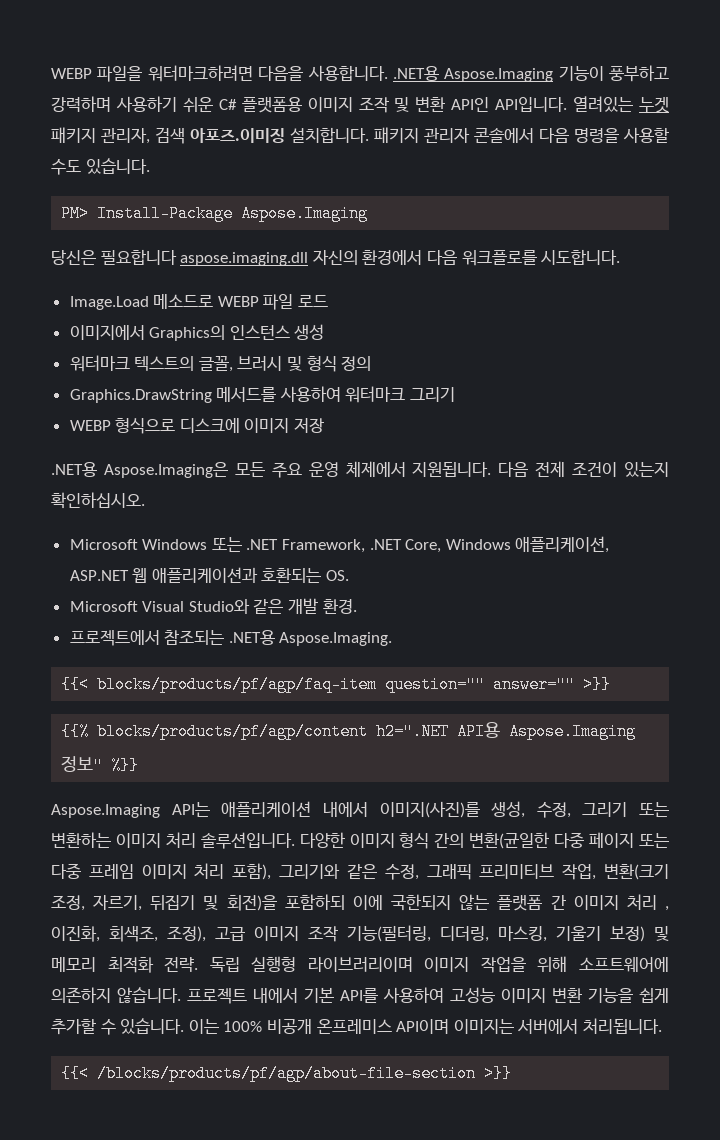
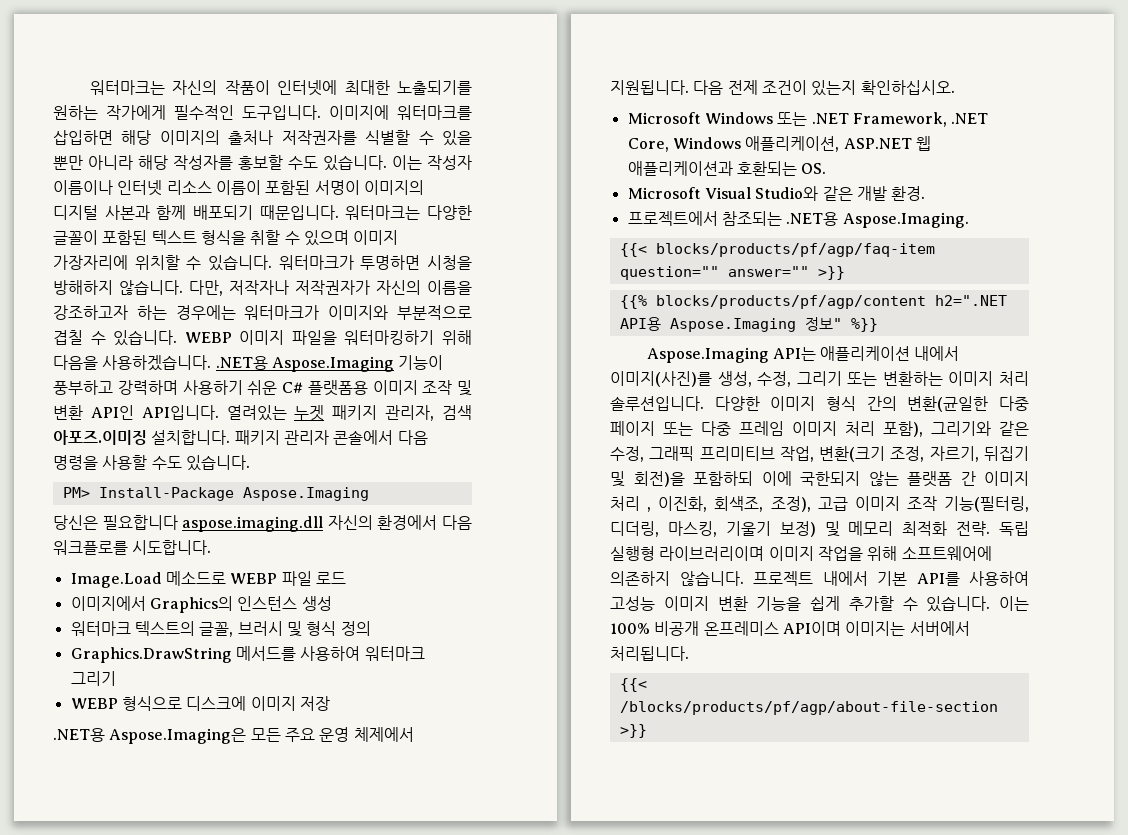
[51,65,388,82] WEBP 파일을 워터마크하려면 다음을 사용합니다. -> [89,80,472,96] [53,105,472,120] [53,130,472,146] [53,155,472,171] [53,180,424,196] [53,205,473,220] [53,230,399,246] [53,255,473,271] [53,280,472,296] [53,305,473,320] [53,330,472,346] [53,355,212,371] 워터마크는 자신의 작품이 인터넷에 최대한 노출되기를 원하는 작가에게 필수적인 도구입니다. 이미지에 워터마크를 삽입하면 해당 이미지의 출처나 저작권자를 식별할 수 있을 뿐만 아니라 해당 작성자를 홍보할 수도 있습니다. 이는 작성자 이름이나 인터넷 리소스 이름이 포함된 서명이 이미지의 디지털 사본과 함께 배포되기 때문입니다. 워터마크는 다양한 글꼴이 포함된 텍스트 형식을 취할 수 있으며 이미지 가장자리에 위치할 수 있습니다. 워터마크가 투명하면 시청을 방해하지 않습니다. 다만, 저작자나 저작권자가 자신의 이름을 강조하고자 하는 경우에는 워터마크가 이미지와 부분적으로 겹칠 수 있습니다. WEBP 이미지 파일을 워터마킹하기 위해 다음을 사용하겠습니다.

